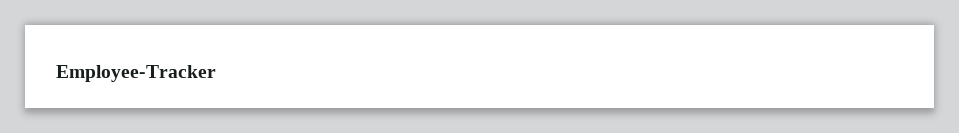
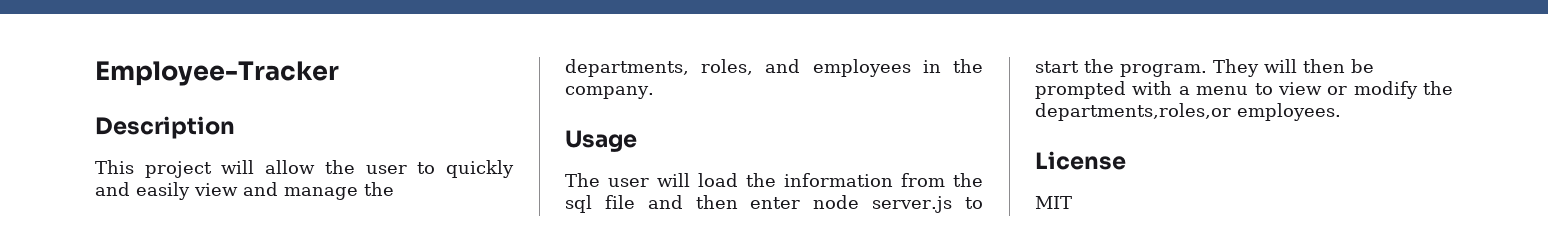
(216, 73) none -> [95,116,235,139] [95,160,514,178] [95,182,394,200] [565,59,983,77] [565,86,654,99] [565,130,637,152] [565,173,983,187] [565,195,983,213] [1035,59,1374,77] [1035,81,1453,99] [1035,103,1341,121] [1035,151,1126,170] [1035,196,1072,209] // Description // This project will allow the user to quickly and easily view and manage the departments, roles, and employees in the company. // Usage // The user will load the information from the sql file and then enter node server.js to start the program. They will then be prompted with a menu to view or modify the departments,roles,or employees. // License // MIT

